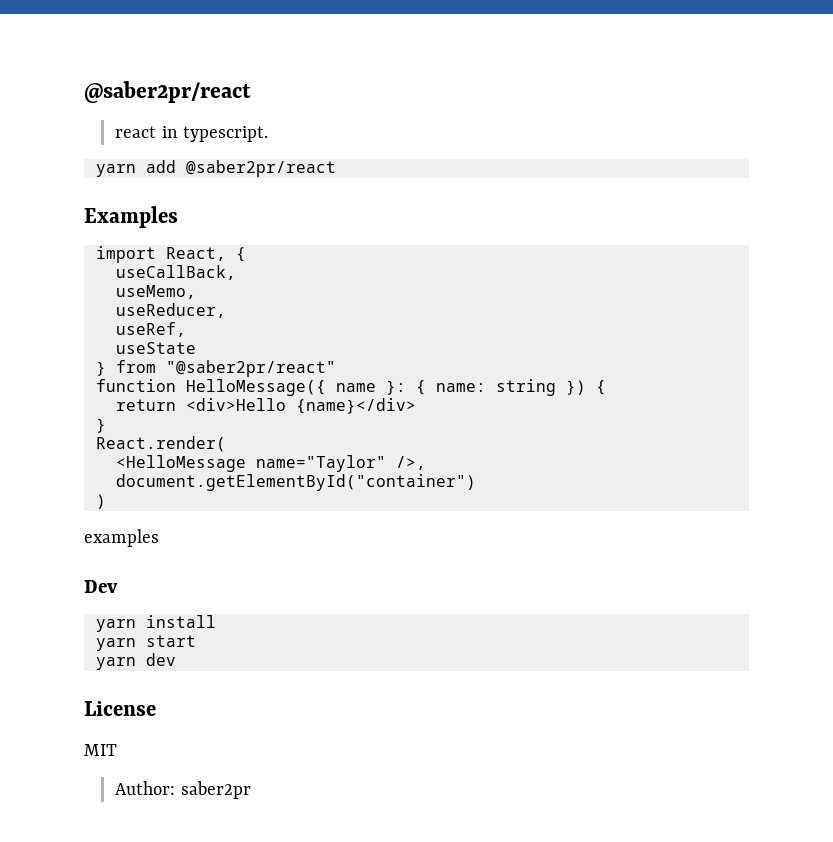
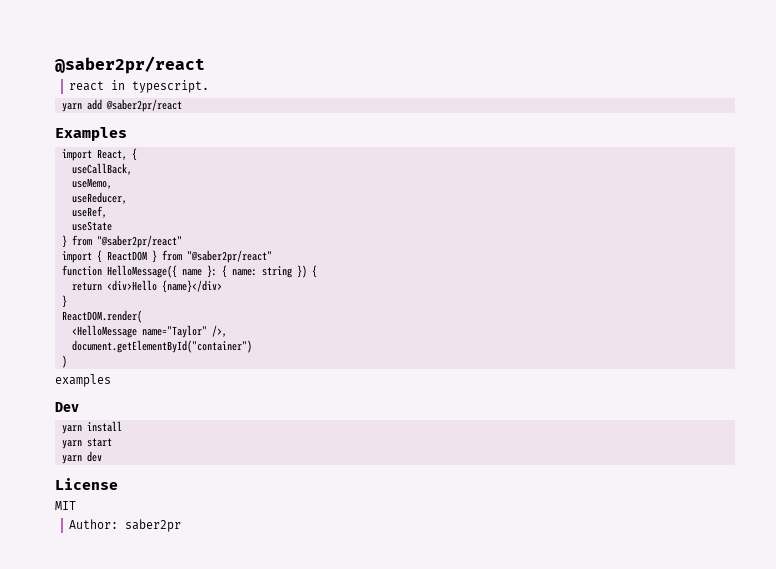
(336, 368) none -> [61,250,272,263] // import { ReactDOM } from "@saber2pr/react"
[96,436,226,452] React.render( -> [61,310,142,323] ReactDOM.render(

